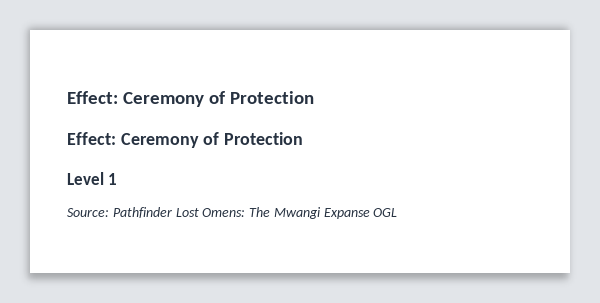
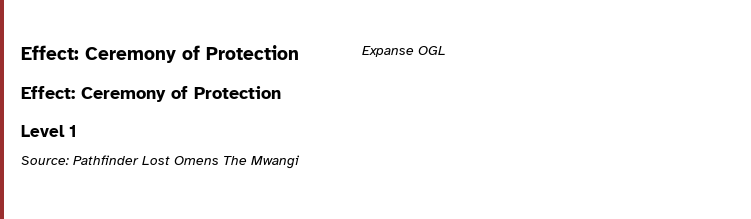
[202,208,246,217] Omens: -> [174,156,219,165] Omens

